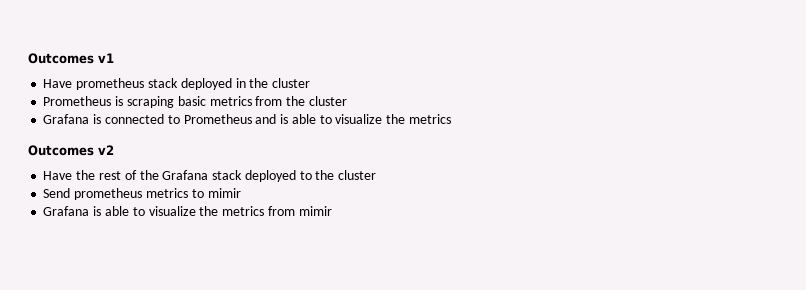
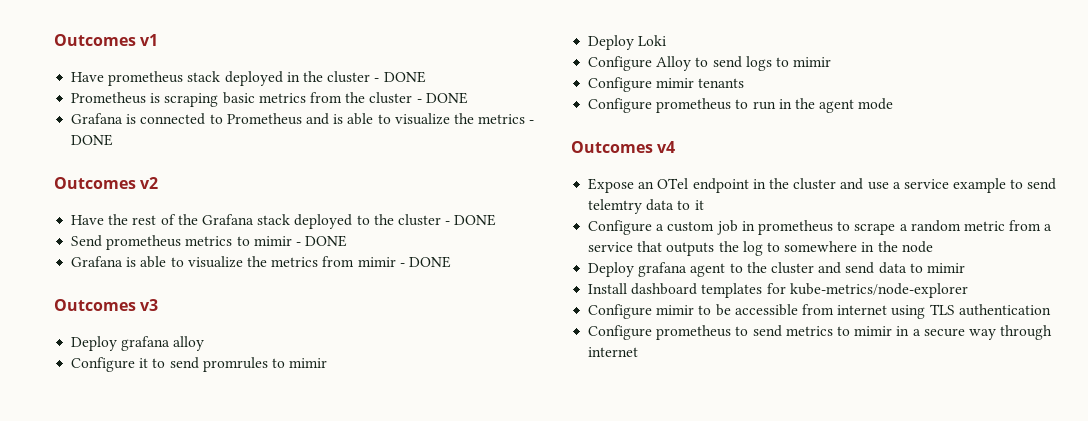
(311, 83) none -> [374,71,426,83] - DONE
(347, 101) none -> [416,92,468,104] - DONE
(451, 119) none -> [529,120,535,124] [71,134,114,146] - DONE
(377, 175) none -> [445,214,497,226] - DONE
(241, 193) none -> [295,235,348,247] - DONE
(332, 211) none -> [399,256,451,268] [54,299,159,311] [71,336,205,351] [71,357,328,372] [588,35,667,50] [588,56,832,71] [588,77,745,92] [588,98,894,113] [571,141,676,153] [588,178,1057,193] [588,199,704,214] [588,220,1053,235] [588,241,933,256] [588,262,965,277] [588,283,968,298] [588,304,1051,319] [588,325,1053,340] [588,347,639,357] - DONE // Outcomes v3 // Deploy grafana alloy // Configure it to send promrules to mimir // Deploy Loki // Configure Alloy to send logs to mimir // Configure mimir tenants // Configure prometheus to run in the agent mode // Outcomes v4 // Expose an OTel endpoint in the cluster and use a service example to send telemtry data to it // Configure a custom job in prometheus to scrape a random metric from a service that outputs the log to somewhere in the node // Deploy grafana agent to the cluster and send data to mimir // Install dashboard templates for kube-metrics/node-explorer // Configure mimir to be accessible from internet using TLS authentication // Configure prometheus to send metrics to mimir in a secure way through internet

